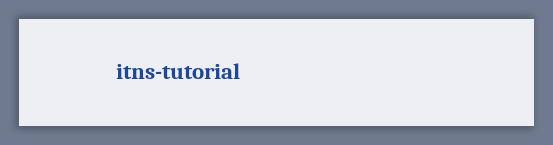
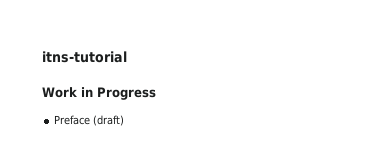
(240, 71) none -> [42,87,156,100] [54,115,125,126] // Work in Progress // Preface (draft)

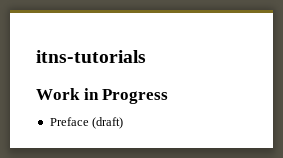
[42,51,127,63] itns-tutorial -> [36,50,146,63] itns-tutorials

